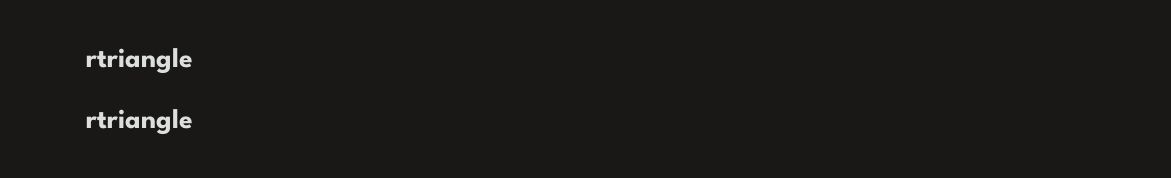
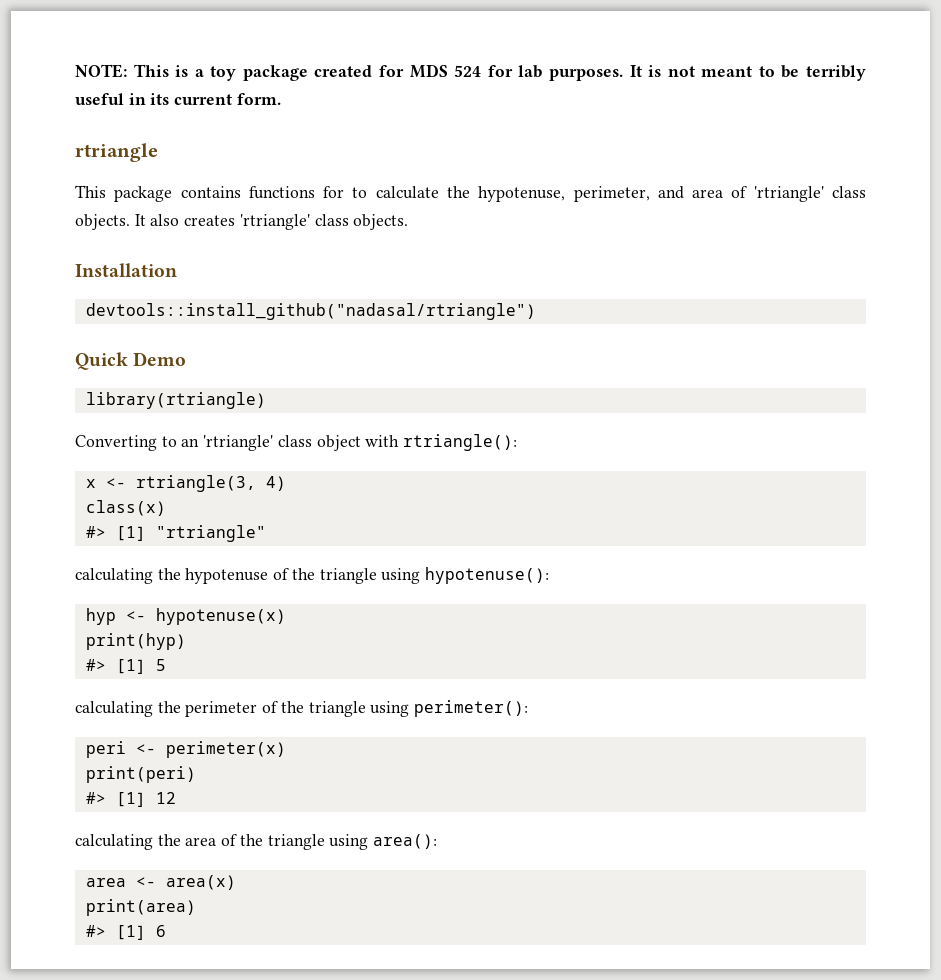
[86,48,193,74] [86,109,193,135] rtriangle // rtriangle -> [75,64,866,81] [75,93,281,105] [75,143,158,162] [75,185,867,202] [75,214,409,230] [75,263,177,277] [85,303,536,320] [75,352,187,370] [85,392,266,409] [75,434,518,451] [85,475,286,492] [85,500,166,516] [85,525,266,542] [75,567,550,584] [85,608,286,625] [85,633,186,650] [85,659,166,674] [75,700,529,717] [85,741,286,758] [85,766,196,783] [85,792,176,807] [75,834,438,850] [85,875,236,890] [85,899,196,916] [85,925,166,940] NOTE: This is a toy package created for MDS 524 for lab purposes. It is not meant to be terribly useful in its current form. // rtriangle // This package contains functions for to calculate the hypotenuse, perimeter, and area of 'rtriangle' class objects. It also creates 'rtriangle' class objects. // Installation // devtools::install_github("nadasal/rtriangle") // Quick Demo // library(rtriangle) // Converting to an 'rtriangle' class object with rtriangle(): // x <- rtriangle(3, 4) // class(x) // #> [1] "rtriangle" // calculating the hypotenuse of the triangle using hypotenuse(): // hyp <- hypotenuse(x) // print(hyp) // #> [1] 5 // calculating the perimeter of the triangle using perimeter(): // peri <- perimeter(x) // print(peri) // #> [1] 12 // calculating the area of the triangle using area(): // area <- area(x) // print(area) // #> [1] 6

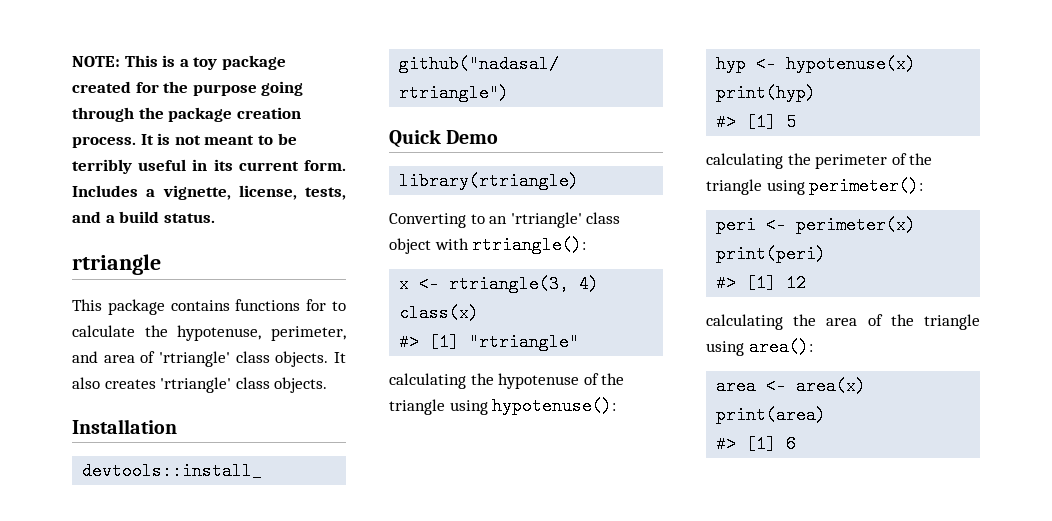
[409,64,623,81] MDS 524 for lab purposes. -> [163,81,304,96] [72,107,301,122] [72,136,136,148] the purpose going through the package creation process.
(281, 99) none -> [72,185,346,200] [72,211,215,223] Includes a vignette, license, tests, and a build status.

